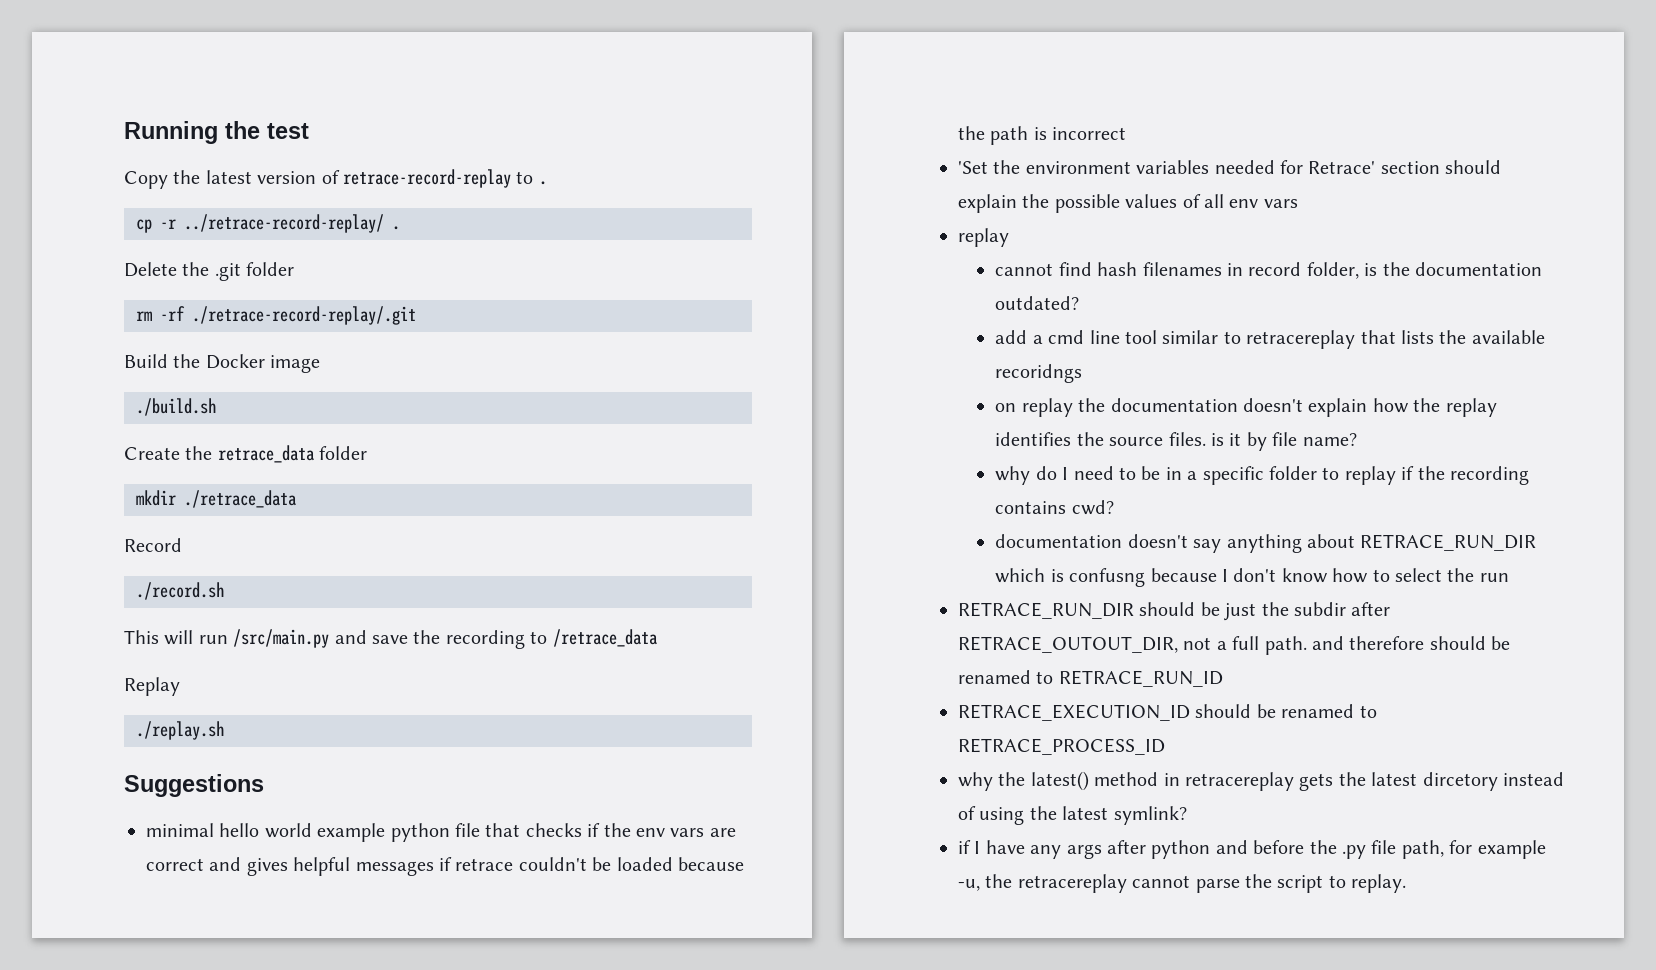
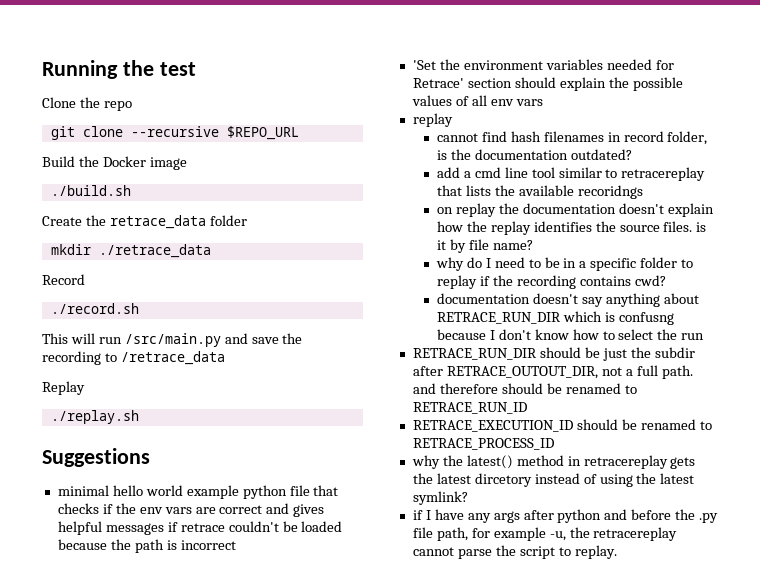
[124,169,547,189] [136,214,400,233] [124,262,295,281] [136,306,416,325] Copy the latest version of retrace-record-replay to . // cp -r ../retrace-record-replay/ . // Delete the .git folder // rm -rf ./retrace-record-replay/.git -> [42,97,132,111] [50,126,299,140] Clone the repo // git clone --recursive $REPO_URL

